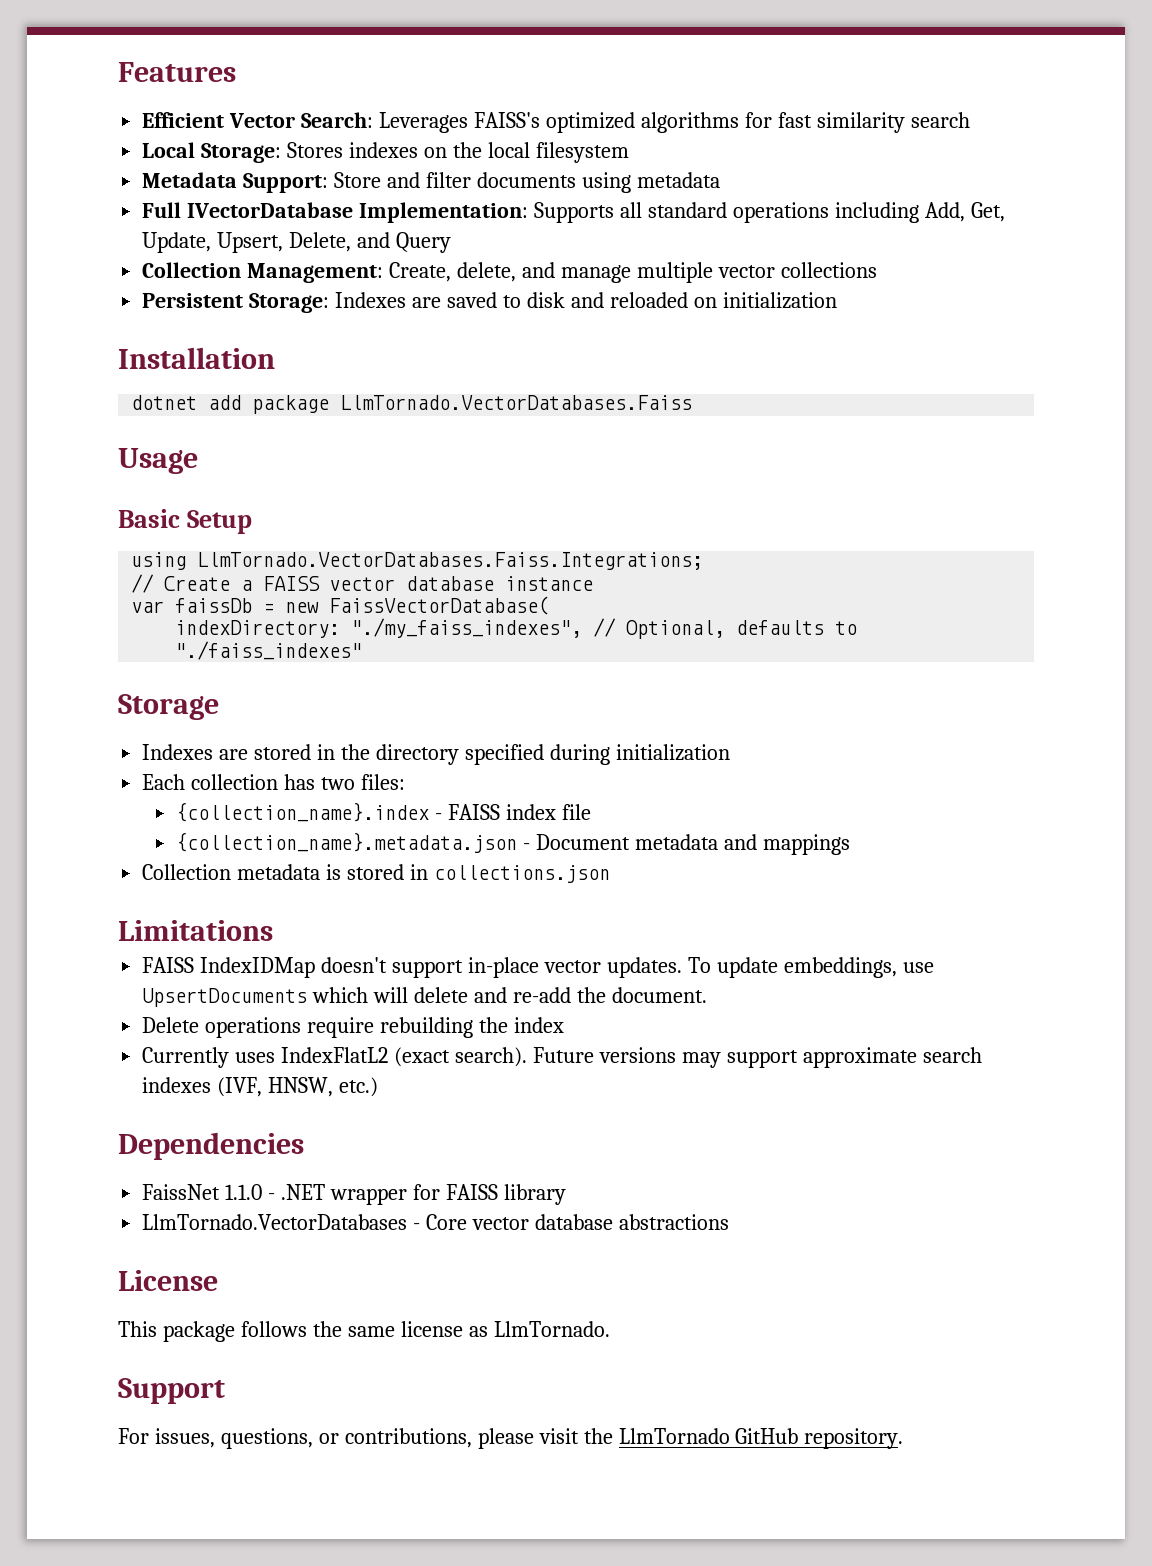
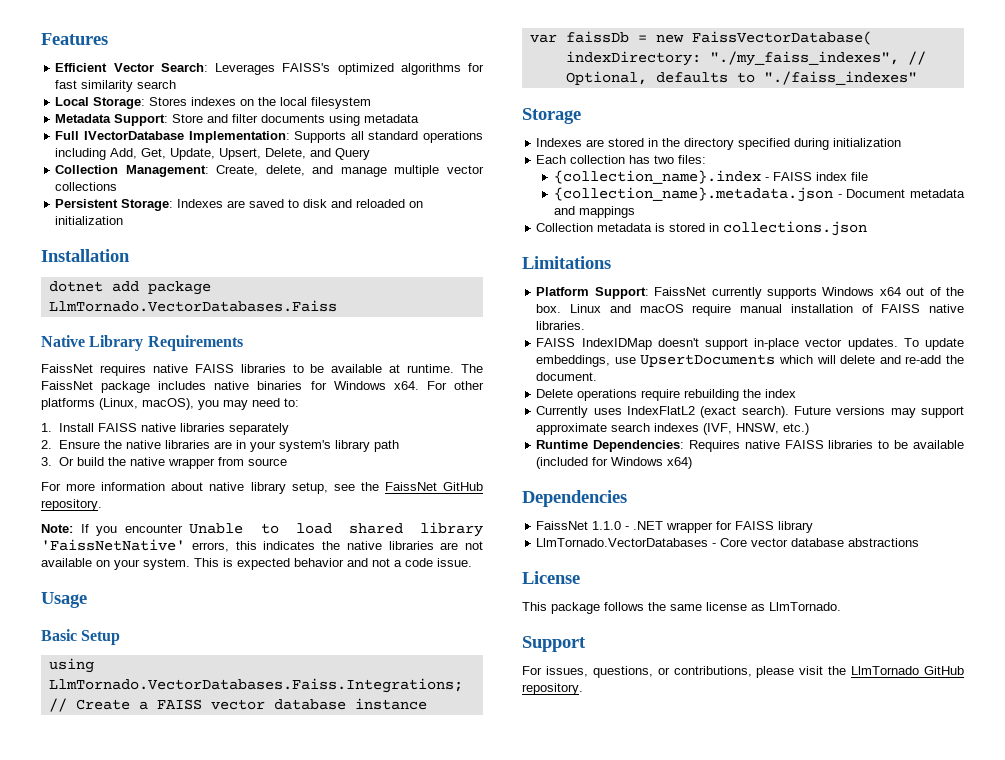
(693, 402) none -> [41,335,243,351] [41,364,483,376] [41,381,484,393] [41,398,299,410] [41,423,289,435] [41,440,399,452] [41,457,287,469] [41,482,484,494] [41,499,102,511] [41,522,483,537] [41,539,483,552] [41,558,472,570] // Native Library Requirements // FaissNet requires native FAISS libraries to be available at runtime. The FaissNet package includes native binaries for Windows x64. For other platforms (Linux, macOS), you may need to: // 1. Install FAISS native libraries separately // 2. Ensure the native libraries are in your system's library path // 3. Or build the native wrapper from source // For more information about native library setup, see the FaissNet GitHub repository. // Note: If you encounter Unable to load shared library 'FaissNetNative' errors, this indicates the native libraries are not available on your system. This is expected behavior and not a code issue.
(273, 930) none -> [536,287,964,299] [536,304,964,316] [536,321,586,330] // Platform Support: FaissNet currently supports Windows x64 out of the box. Linux and macOS require manual installation of FAISS native libraries.
(379, 1087) none -> [536,440,964,452] [536,457,693,469] // Runtime Dependencies: Requires native FAISS libraries to be available (included for Windows x64)

